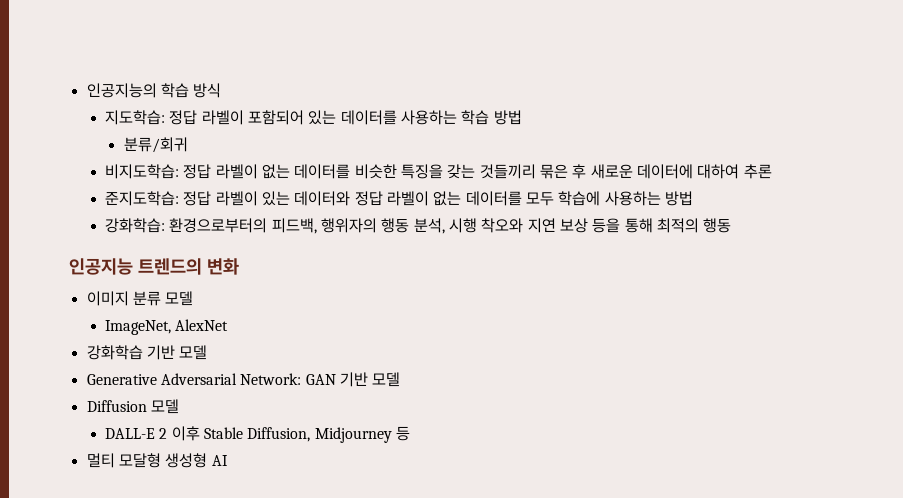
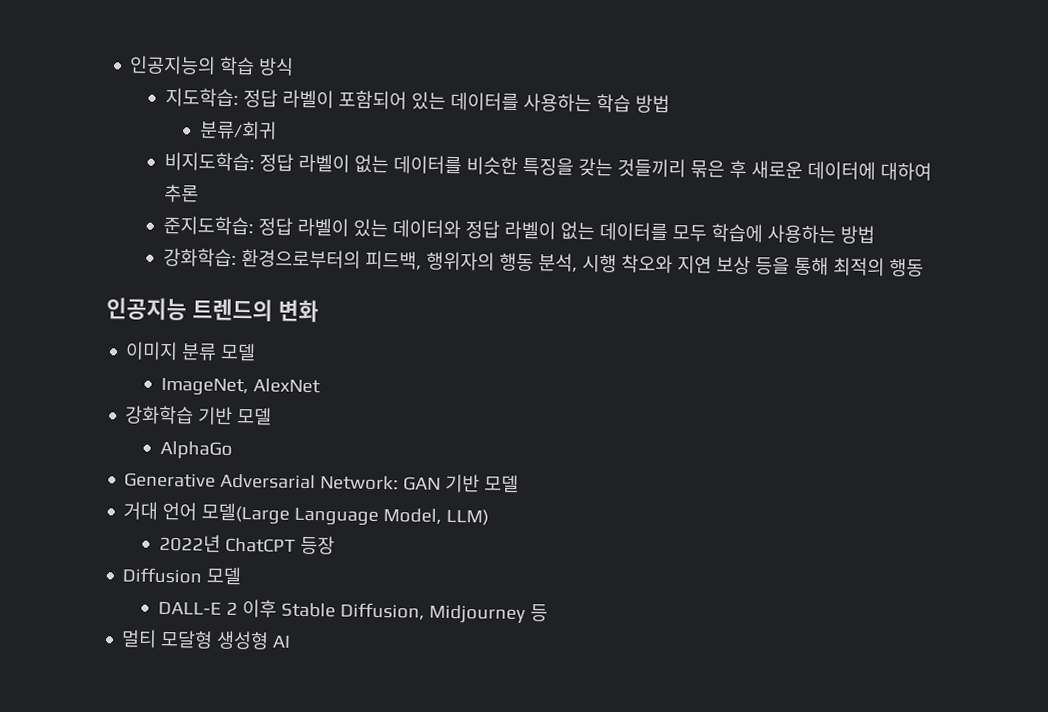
(208, 352) none -> [159,440,233,459] // AlphaGo
(401, 379) none -> [123,501,490,527] [158,533,335,555] // 거대 언어 모델(Large Language Model, LLM) // 2022년 ChatCPT 등장

